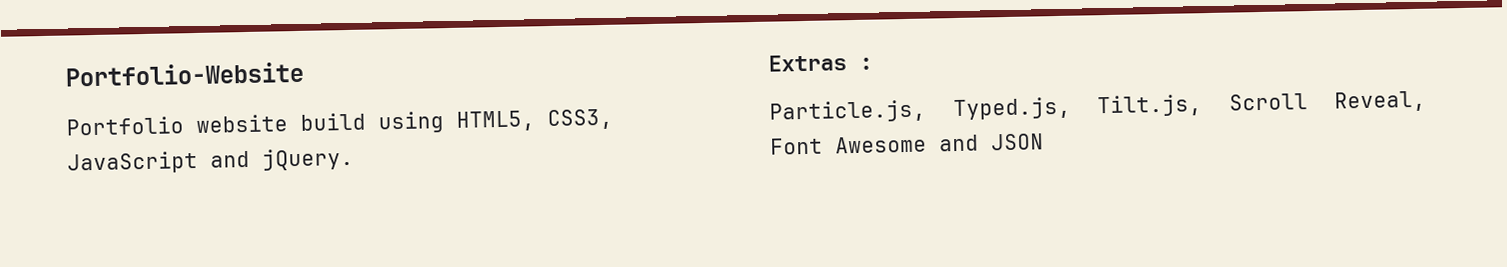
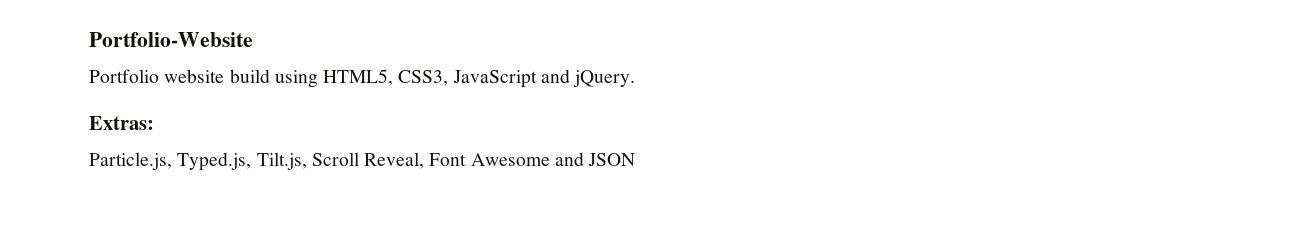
[768,54,873,72] Extras : -> [89,116,154,130] Extras:

